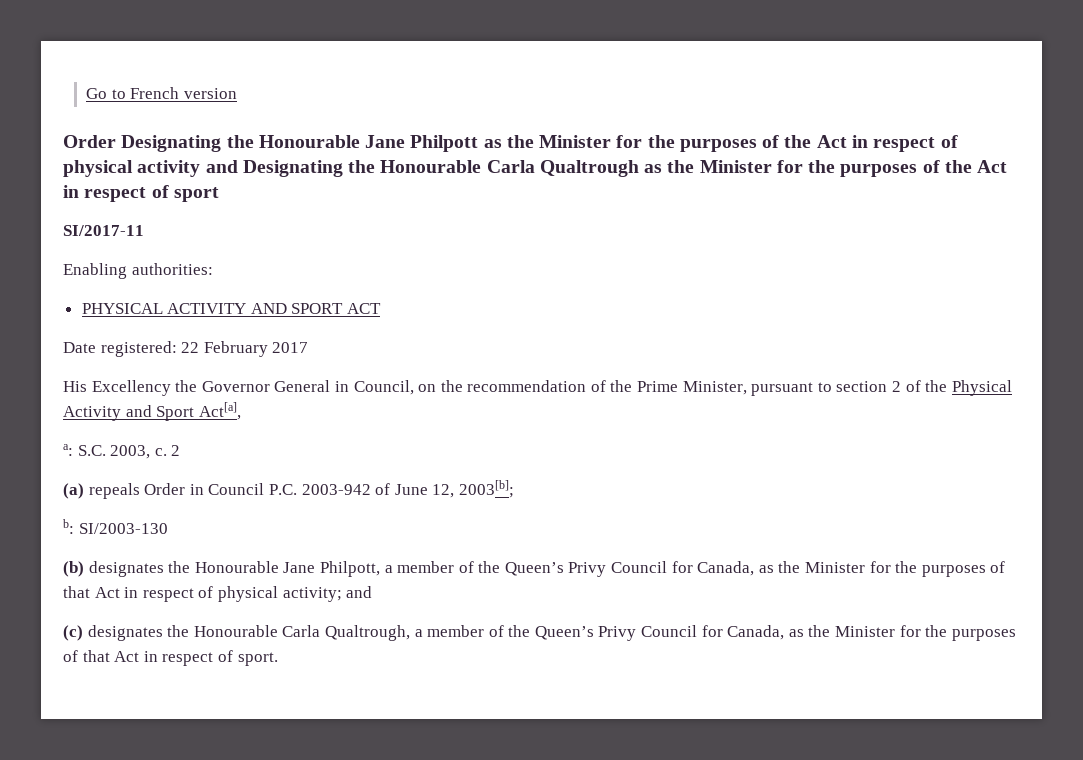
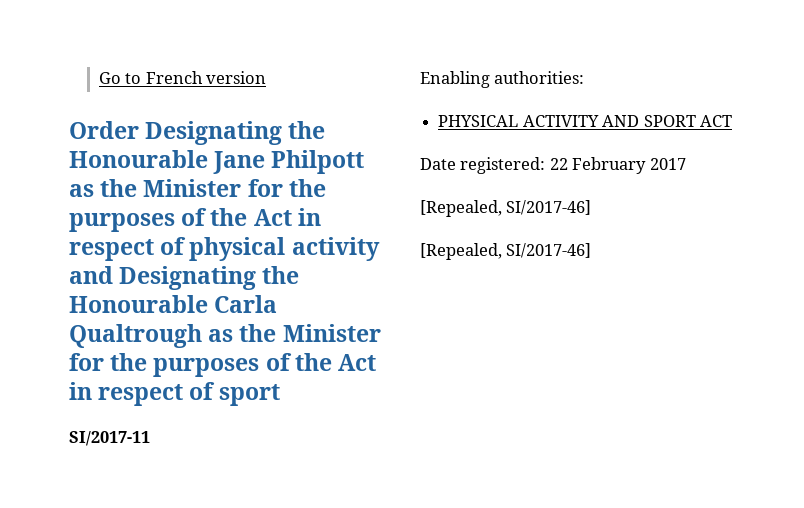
[63,380,1012,396] [63,402,241,421] [63,444,181,459] [63,480,514,499] [63,519,168,534] [63,561,1006,577] [63,586,373,602] [63,625,1016,641] [63,650,278,666] His Excellency the Governor General in Council, on the recommendation of the Prime Minister, pursuant to section 2 of the Physical Activity and Sport Act[a], // a: S.C. 2003, c. 2 // (a) repeals Order in Council P.C. 2003-942 of June 12, 2003[b]; // b: SI/2003-130 // (b) designates the Honourable Jane Philpott, a member of the Queen’s Privy Council for Canada, as the Minister for the purposes of that Act in respect of physical activity; and // (c) designates the Honourable Carla Qualtrough, a member of the Queen’s Privy Council for Canada, as the Minister for the purposes of that Act in respect of sport. -> [420,200,592,217] [420,243,592,260] [Repealed, SI/2017-46] // [Repealed, SI/2017-46]

